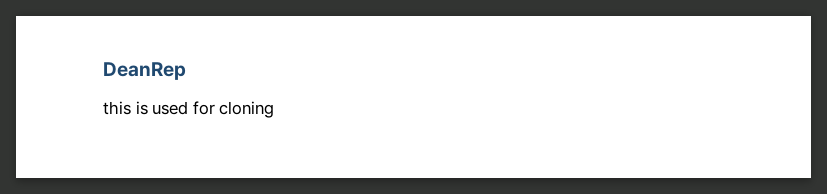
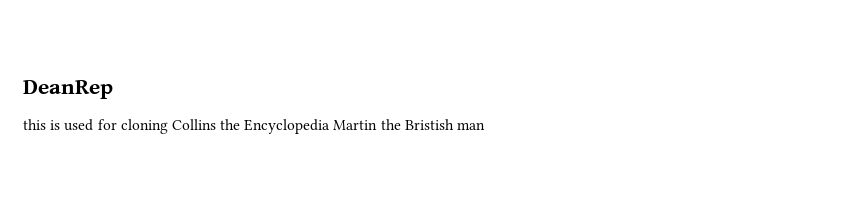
(275, 109) none -> [171,119,486,134] Collins the Encyclopedia Martin the Bristish man

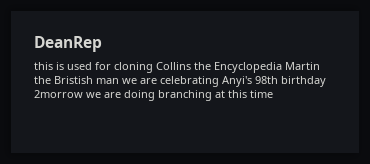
(486, 126) none -> [122,76,326,87] [34,90,273,101] we are celebrating Anyi's 98th birthday 2morrow we are doing branching at this time

